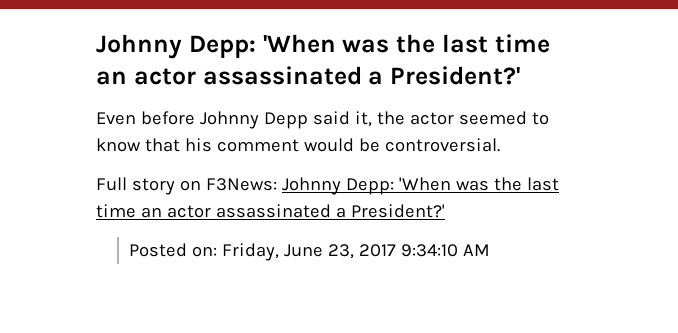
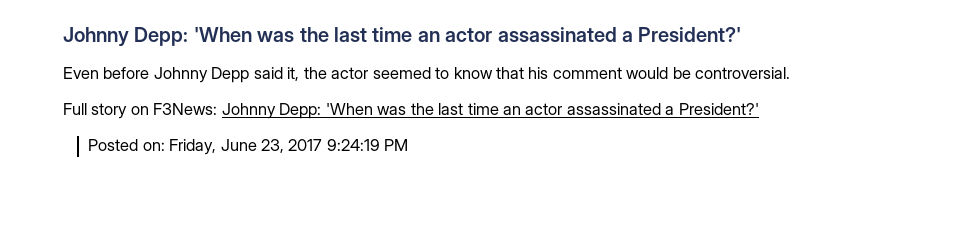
[401,244,491,257] 9:34:10 AM -> [326,139,409,151] 9:24:19 PM

